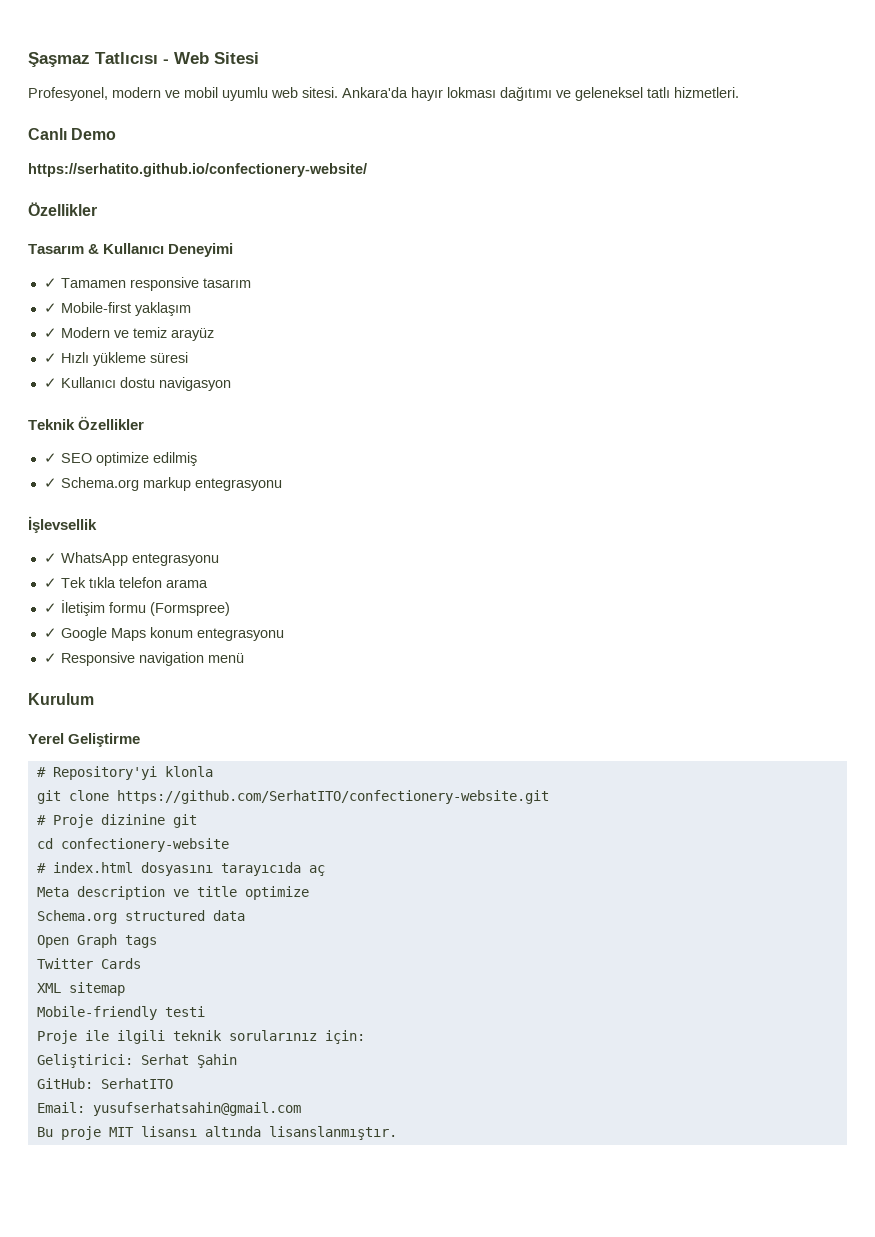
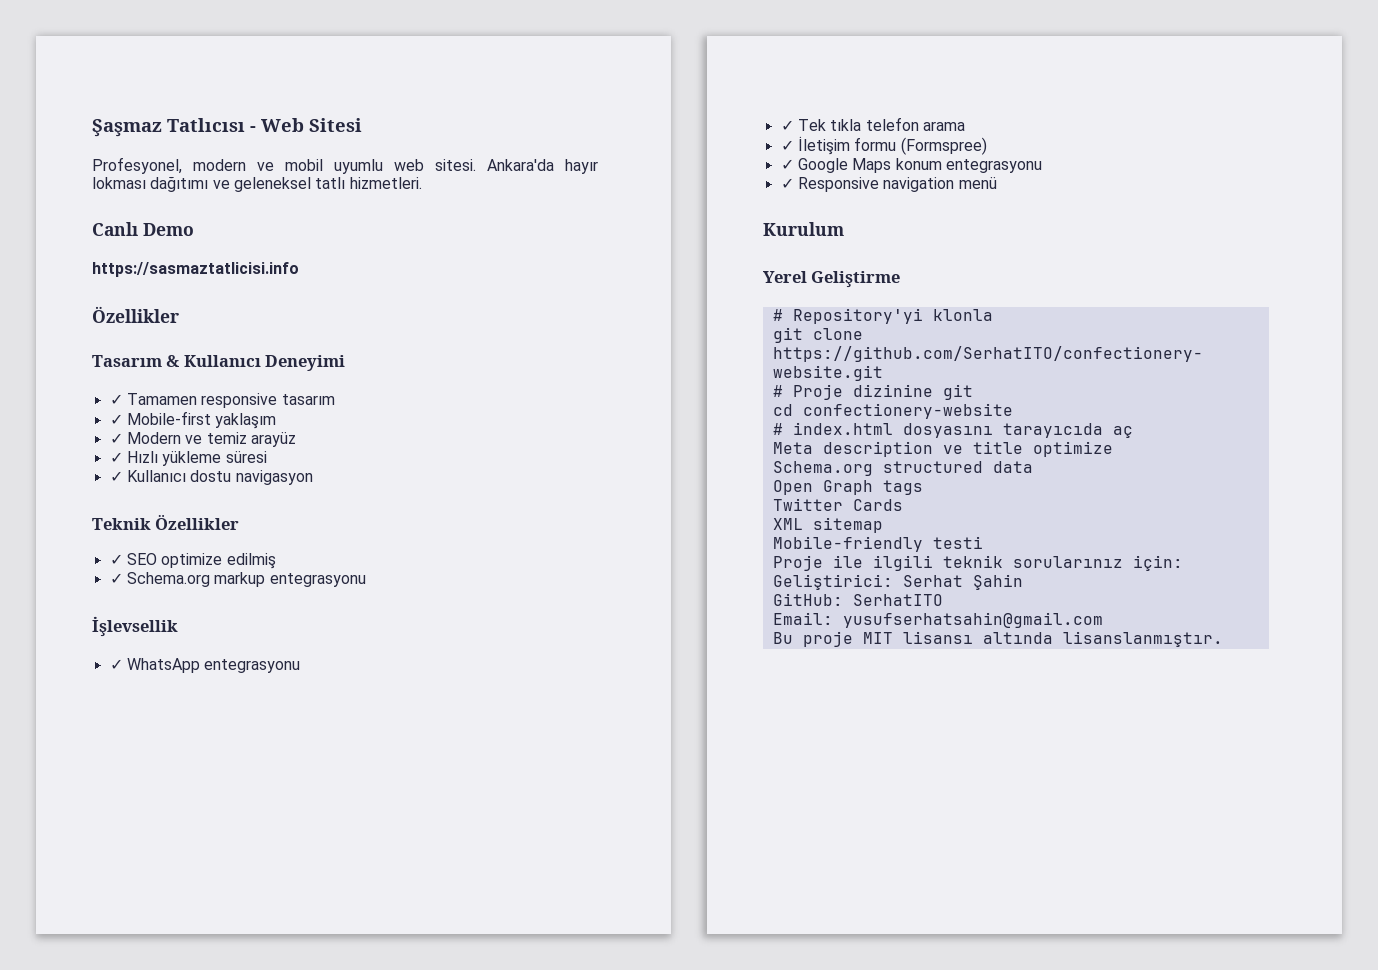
[28,163,367,177] https://serhatito.github.io/confectionery-website/ -> [92,262,299,277] https://sasmaztatlicisi.info

